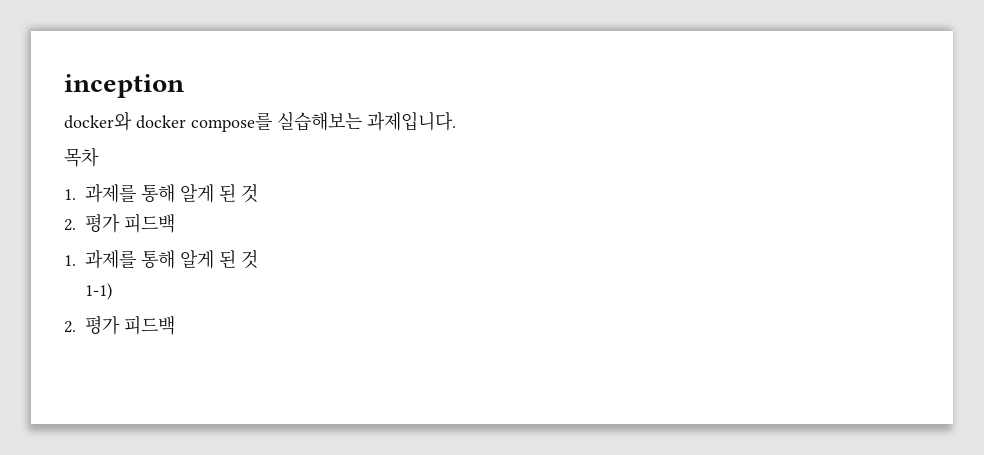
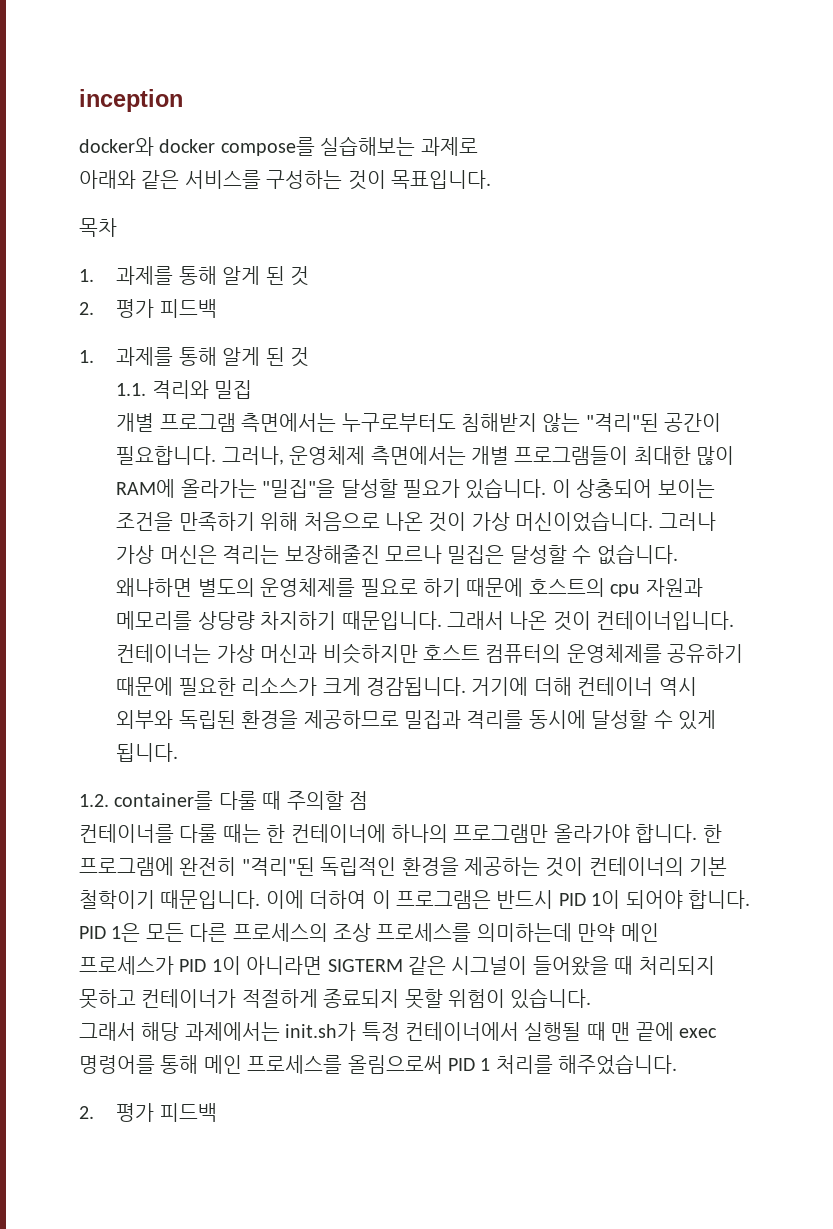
[367,111,456,131] 과제입니다. -> [420,137,478,156] [79,170,491,190] 과제로 // 아래와 같은 서비스를 구성하는 것이 목표입니다.
[85,283,113,300] 1-1) -> [116,380,253,399] [116,413,722,432] [116,446,735,465] [116,478,715,499] [116,511,716,532] [116,544,678,565] [116,578,703,597] [116,611,735,631] [116,643,744,664] [116,677,697,696] [116,710,717,730] [116,743,179,762] [79,791,368,810] [79,824,722,843] [79,857,728,877] [79,890,750,909] [79,923,659,942] [79,956,715,976] [79,988,592,1009] [79,1022,717,1041] [79,1054,678,1075] 1.1. 격리와 밀집 // 개별 프로그램 측면에서는 누구로부터도 침해받지 않는 "격리"된 공간이 필요합니다. 그러나, 운영체제 측면에서는 개별 프로그램들이 최대한 많이 RAM에 올라가는 "밀집"을 달성할 필요가 있습니다. 이 상충되어 보이는 조건을 만족하기 위해 처음으로 나온 것이 가상 머신이었습니다. 그러나 가상 머신은 격리는 보장해줄진 모르나 밀집은 달성할 수 없습니다. 왜냐하면 별도의 운영체제를 필요로 하기 때문에 호스트의 cpu 자원과 메모리를 상당량 차지하기 때문입니다. 그래서 나온 것이 컨테이너입니다. 컨테이너는 가상 머신과 비슷하지만 호스트 컴퓨터의 운영체제를 공유하기 때문에 필요한 리소스가 크게 경감됩니다. 거기에 더해 컨테이너 역시 외부와 독립된 환경을 제공하므로 밀집과 격리를 동시에 달성할 수 있게 됩니다. // 1.2. container를 다룰 때 주의할 점 // 컨테이너를 다룰 때는 한 컨테이너에 하나의 프로그램만 올라가야 합니다. 한 프로그램에 완전히 "격리"된 독립적인 환경을 제공하는 것이 컨테이너의 기본 철학이기 때문입니다. 이에 더하여 이 프로그램은 반드시 PID 1이 되어야 합니다. PID 1은 모든 다른 프로세스의 조상 프로세스를 의미하는데 만약 메인 프로세스가 PID 1이 아니라면 SIGTERM 같은 시그널이 들어왔을 때 처리되지 못하고 컨테이너가 적절하게 종료되지 못할 위험이 있습니다. // 그래서 해당 과제에서는 init.sh가 특정 컨테이너에서 실행될 때 맨 끝에 exec 명령어를 통해 메인 프로세스를 올림으로써 PID 1 처리를 해주었습니다.

